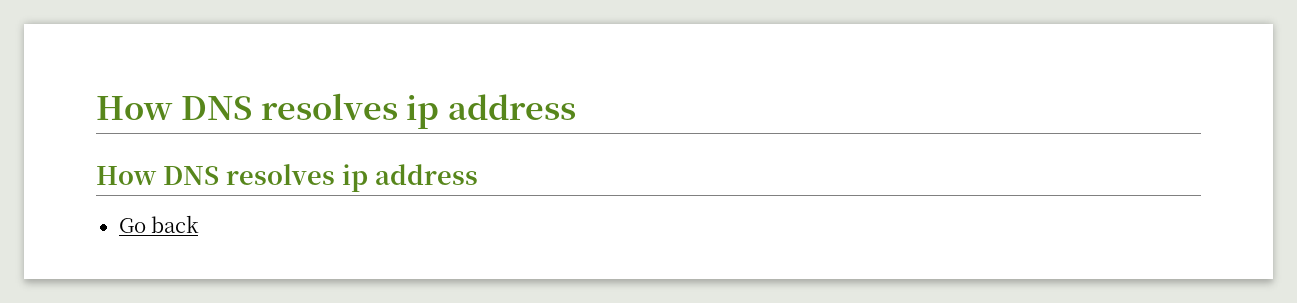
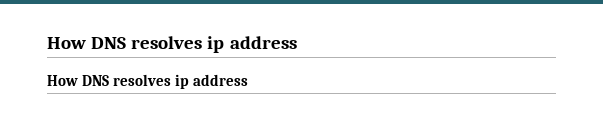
[118,215,200,233] // Go back -> (249, 80) none

